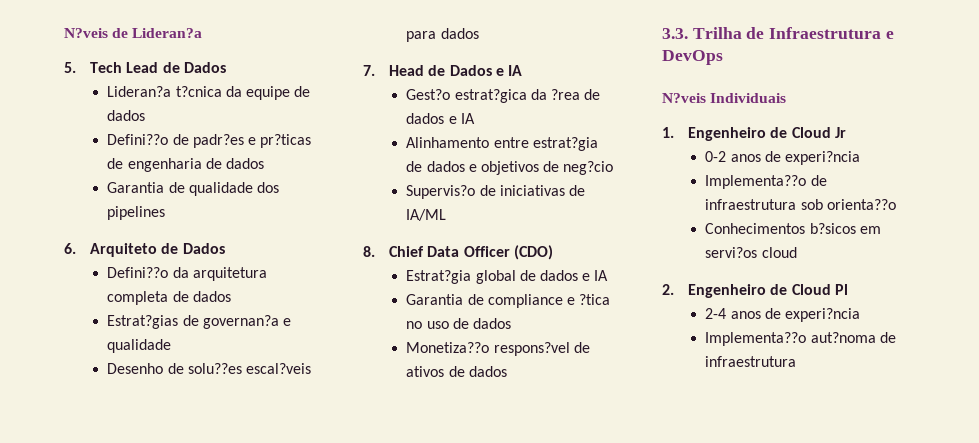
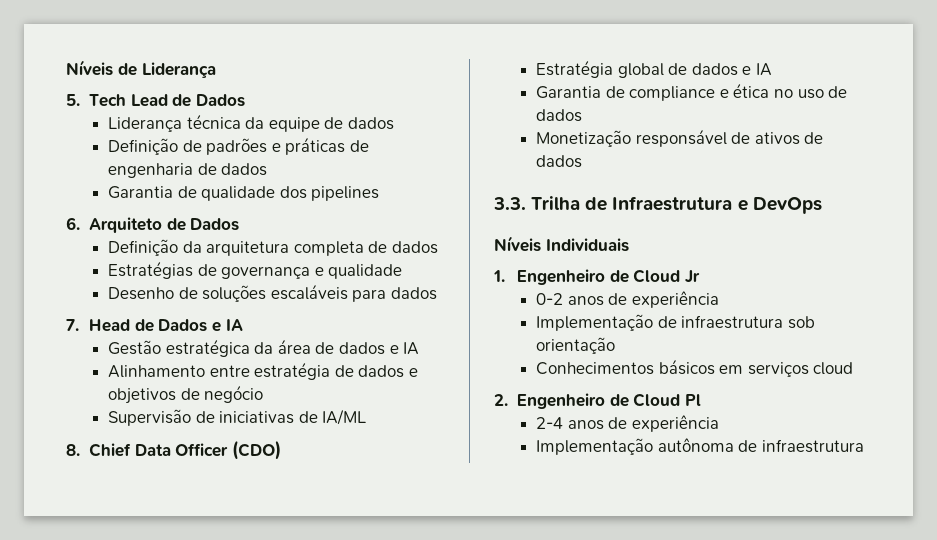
[64,28,203,38] N?veis de Lideran?a -> [66,60,216,78] Níveis de Liderança
[107,86,222,97] Lideran?a t?cnica -> [107,114,241,132] Liderança técnica
[107,134,312,148] Defini??o de padr?es e pr?ticas -> [107,137,346,155] Definição de padrões e práticas
[107,267,169,278] Defini??o -> [107,239,178,256] Definição
[107,315,279,329] Estrat?gias de governan?a -> [107,261,311,279] Estratégias de governança
[187,363,311,374] solu??es escal?veis -> [202,284,348,302] soluções escaláveis
[406,89,580,103] Gest?o estrat?gica da ?rea -> [107,339,311,357] Gestão estratégica da área
[532,137,598,151] estrat?gia -> [254,362,331,380] estratégia
[563,161,614,175] [406,185,476,199] neg?cio // Supervis?o -> [204,385,264,403] [107,409,191,426] negócio // Supervisão
[406,270,472,284] Estrat?gia -> [535,60,613,78] Estratégia
[579,294,611,305] ?tica -> [733,83,770,98] ética
[406,342,570,356] Monetiza??o respons?vel -> [535,129,727,147] Monetização responsável
[662,93,706,103] N?veis -> [494,236,541,252] Níveis
[784,151,860,165] [705,175,807,189] experi?ncia // Implementa??o -> [631,291,719,308] [535,314,653,331] experiência // Implementação
[826,199,896,210] orienta??o -> [535,337,615,354] orientação
[809,223,881,234] [705,247,758,258] b?sicos em servi?os -> [658,359,809,377] básicos em serviços
[784,308,860,322] [705,332,876,346] experi?ncia // Implementa??o aut?noma -> [631,415,719,432] [535,438,734,455] experiência // Implementação autônoma

